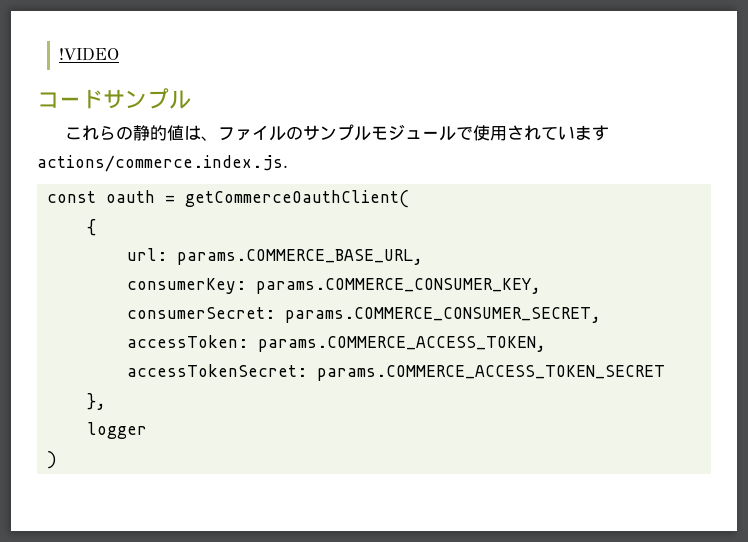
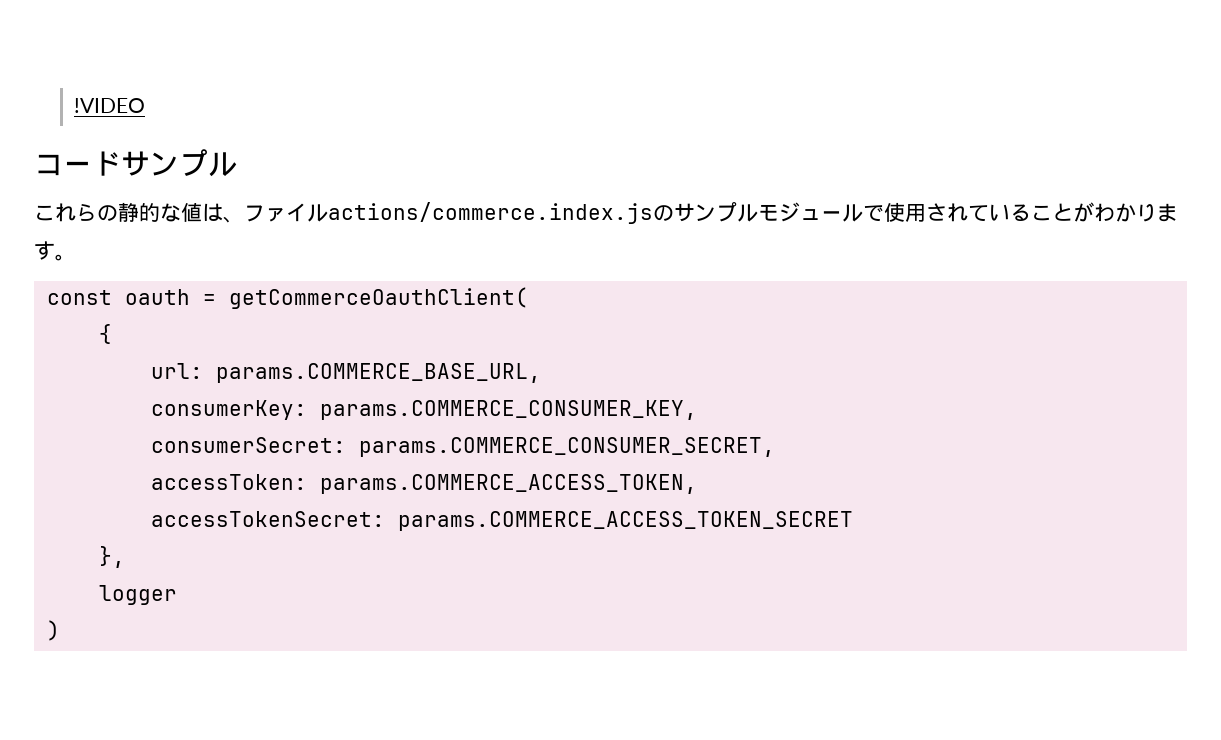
(168, 133) none -> [160,203,181,222] な
(287, 133) none -> [328,202,653,224] actions/commerce.index.js
[575,125,610,141] [37,155,288,172] ますactions/commerce.index.js. -> [1010,202,1178,222] [34,241,76,261] ることがわかります。

